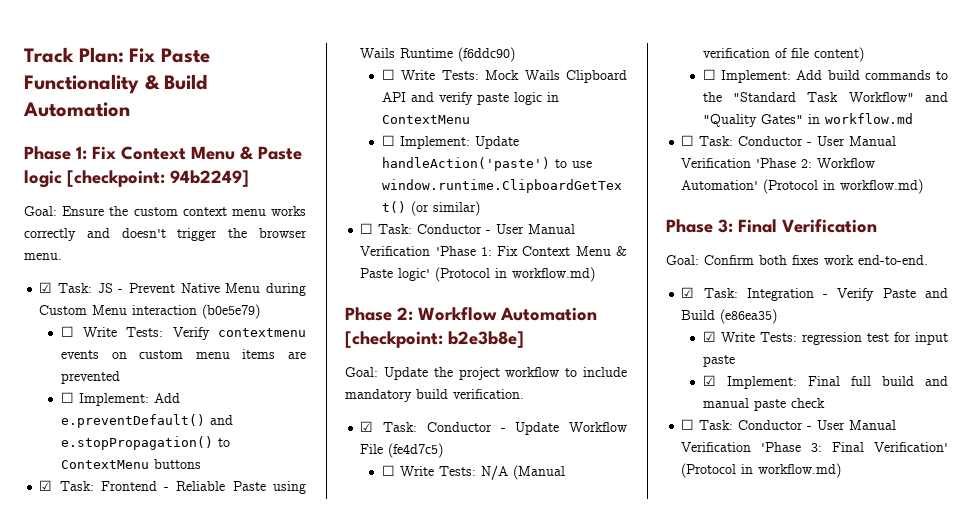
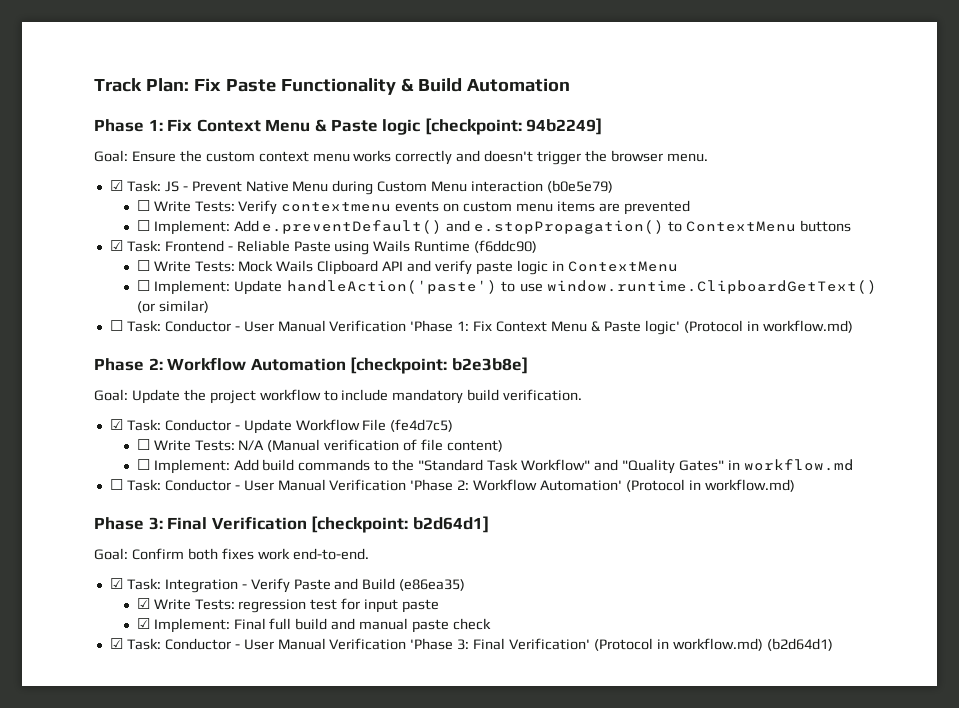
(877, 226) none -> [311,516,489,533] [checkpoint: b2d64d1]
[681,419,695,430] ☐ -> [109,638,123,649] ☑
(842, 470) none -> [766,638,833,651] (b2d64d1)

